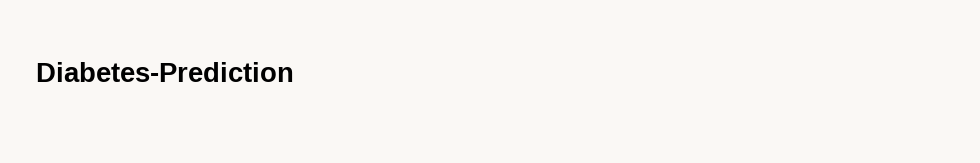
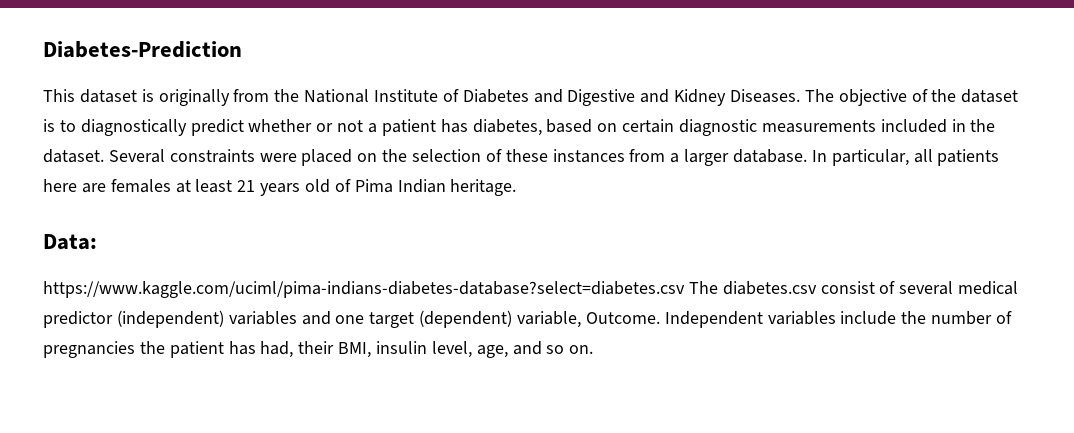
(294, 72) none -> [43,89,1019,106] [43,119,996,136] [43,149,1000,166] [43,179,517,196] [43,234,97,250] [43,281,1019,298] [43,310,1013,328] [43,341,594,358] // This dataset is originally from the National Institute of Diabetes and Digestive and Kidney Diseases. The objective of the dataset is to diagnostically predict whether or not a patient has diabetes, based on certain diagnostic measurements included in the dataset. Several constraints were placed on the selection of these instances from a larger database. In particular, all patients here are females at least 21 years old of Pima Indian heritage. // Data: // https://www.kaggle.com/uciml/pima-indians-diabetes-database?select=diabetes.csv The diabetes.csv consist of several medical predictor (independent) variables and one target (dependent) variable, Outcome. Independent variables include the number of pregnancies the patient has had, their BMI, insulin level, age, and so on.

